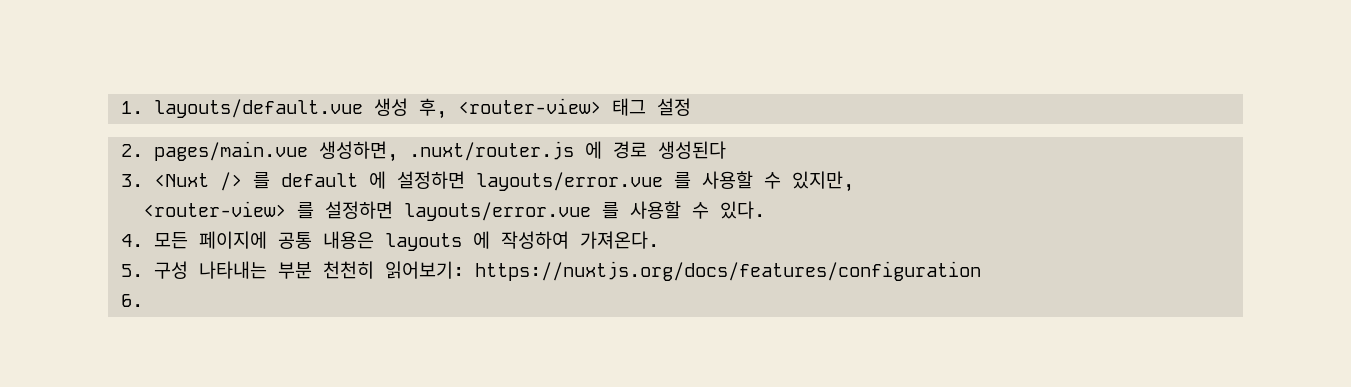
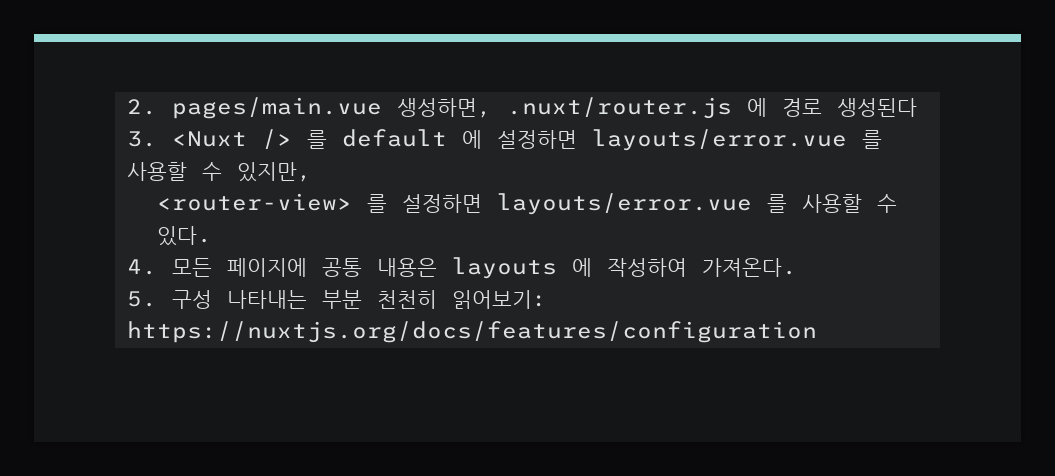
[120,98,691,119] 1. layouts/default.vue 생성 후, <router-view> 태그 설정 // -> (127, 107) none
[120,294,143,307] // 6. -> (817, 332) none

